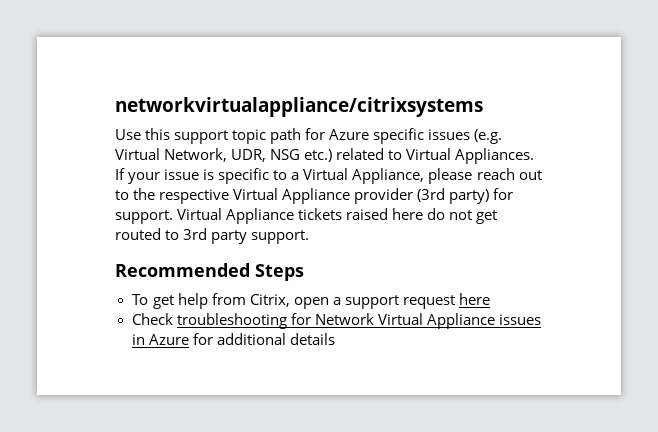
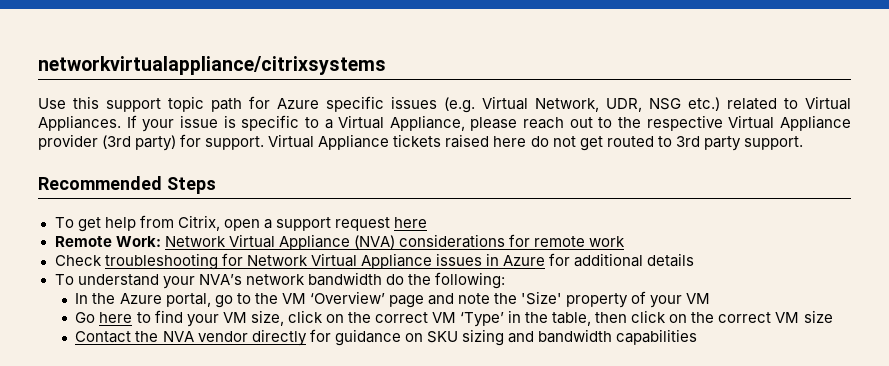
(490, 299) none -> [54,234,625,250] // Remote Work: Network Virtual Appliance (NVA) considerations for remote work
(335, 339) none -> [54,272,505,289] [75,291,711,308] [75,310,833,327] [75,329,698,346] // To understand your NVA’s network bandwidth do the following: // In the Azure portal, go to the VM ‘Overview’ page and note the 'Size' property of your VM // Go here to find your VM size, click on the correct VM ‘Type’ in the table, then click on the correct VM size // Contact the NVA vendor directly for guidance on SKU sizing and bandwidth capabilities

